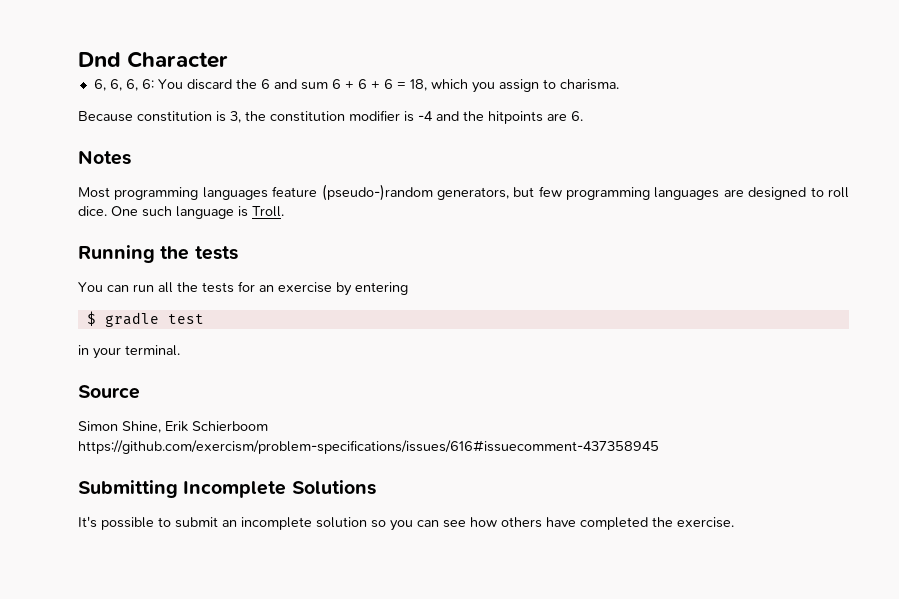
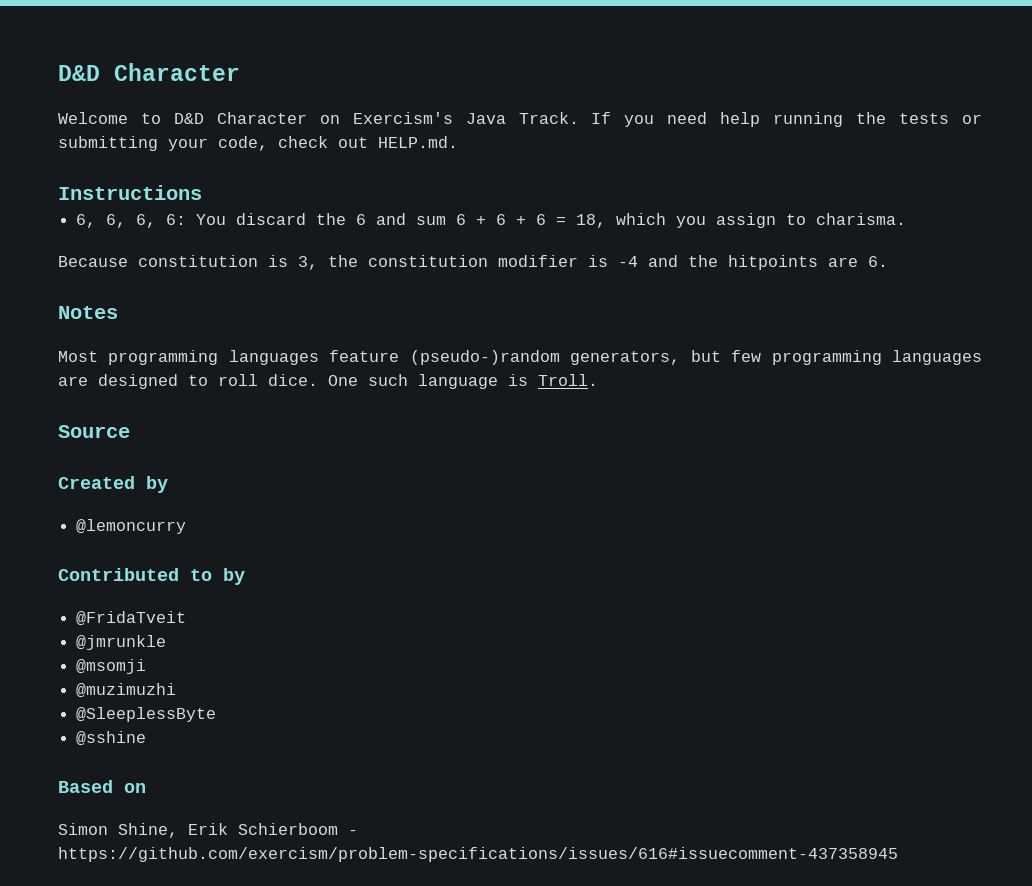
[78,51,229,68] Dnd Character -> [58,63,240,81] [58,112,982,127] [58,136,458,151] [58,185,202,200] D&D Character // Welcome to D&D Character on Exercism's Java Track. If you need help running the tests or submitting your code, check out HELP.md. // Instructions
[78,245,238,263] [78,281,408,296] [86,311,204,327] [78,345,180,359] [78,385,140,399] Running the tests // You can run all the tests for an exercise by entering // $ gradle test // in your terminal. // Source -> [58,425,130,438] [58,476,168,493] [76,519,187,534] [58,568,245,585] [76,611,187,626] [76,635,167,650] [76,659,147,674] [76,683,177,698] [76,707,217,722] [76,731,147,746] [58,780,146,793] Source // Created by // @lemoncurry // Contributed to by // @FridaTveit // @jmrunkle // @msomji // @muzimuzhi // @SleeplessByte // @sshine // Based on
(268, 426) none -> [348,830,358,835] -
[78,480,376,498] [78,516,734,531] // Submitting Incomplete Solutions // It's possible to submit an incomplete solution so you can see how others have completed the exercise. -> (898, 854) none

